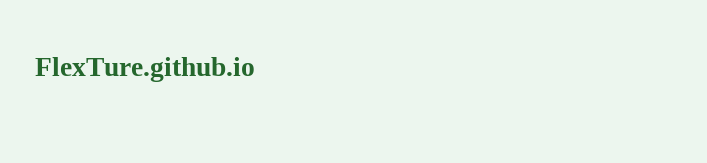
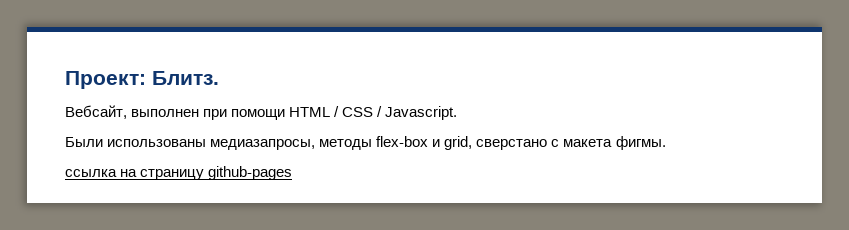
[35,57,255,82] FlexTure.github.io -> [65,71,219,89] [65,105,458,120] [65,136,666,150] [65,166,293,180] Проект: Блитз. // Вебсайт, выполнен при помощи HTML / CSS / Javascript. // Были использованы медиазапросы, методы flex-box и grid, сверстано с макета фигмы. // ссылка на страницу github-pages

